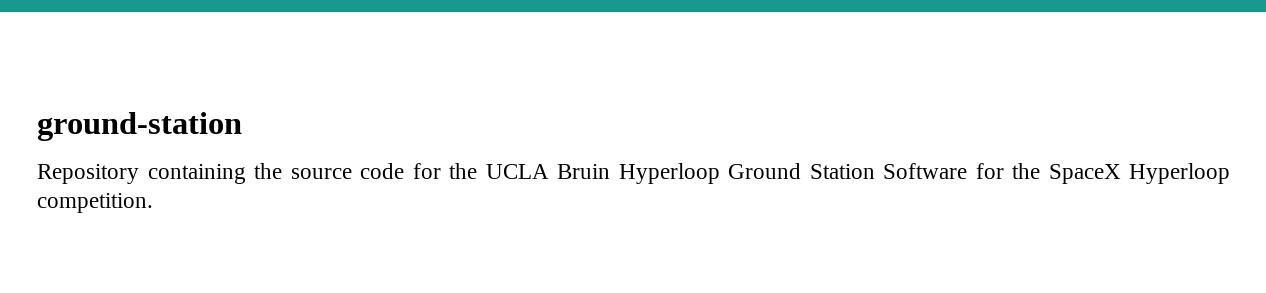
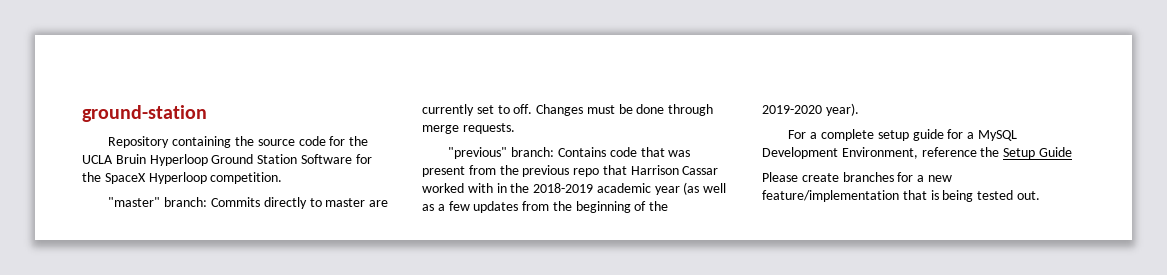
(153, 203) none -> [108,197,389,209] [422,104,714,116] [422,123,515,134] [448,147,691,159] [422,165,719,177] [422,182,727,195] [422,201,669,213] [762,103,859,116] [788,129,1017,141] [762,147,1072,159] [762,172,952,182] [762,190,1040,202] // "master" branch: Commits directly to master are currently set to off. Changes must be done through merge requests. // "previous" branch: Contains code that was present from the previous repo that Harrison Cassar worked with in the 2018-2019 academic year (as well as a few updates from the beginning of the 2019-2020 year). // For a complete setup guide for a MySQL Development Environment, reference the Setup Guide // Please create branches for a new feature/implementation that is being tested out.

